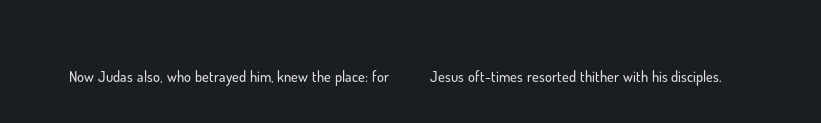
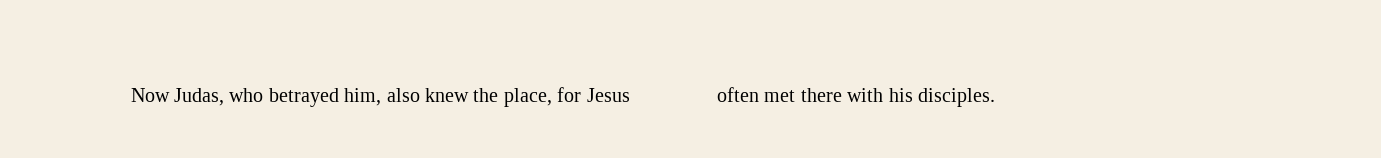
[97,70,163,83] Judas also, -> [174,88,225,106] Judas,
(274, 76) none -> [386,88,420,102] also
[335,70,369,86] place: -> [503,88,552,107] place,
[467,70,619,82] oft-times resorted thither -> [717,87,842,102] often met there

